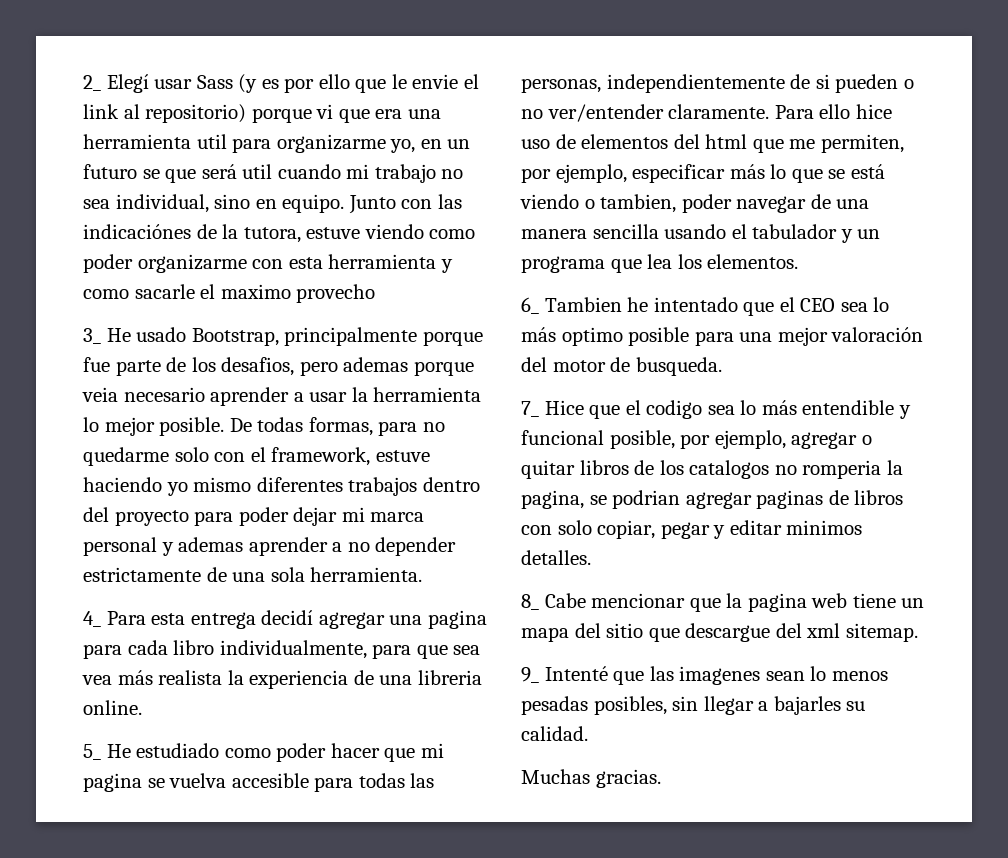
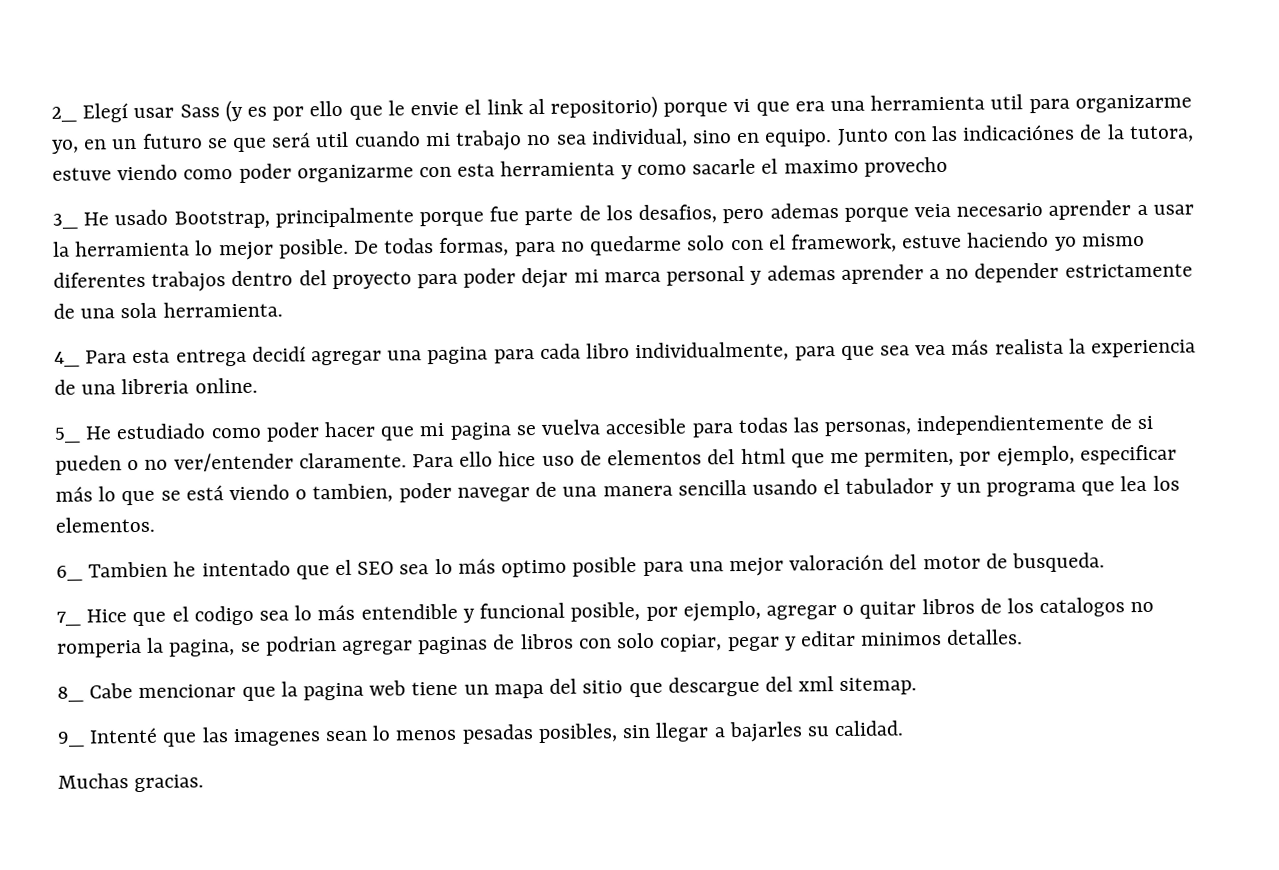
[800,298,836,312] CEO -> [357,561,395,575] SEO

